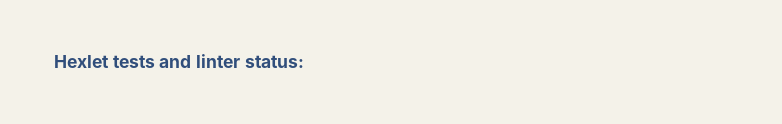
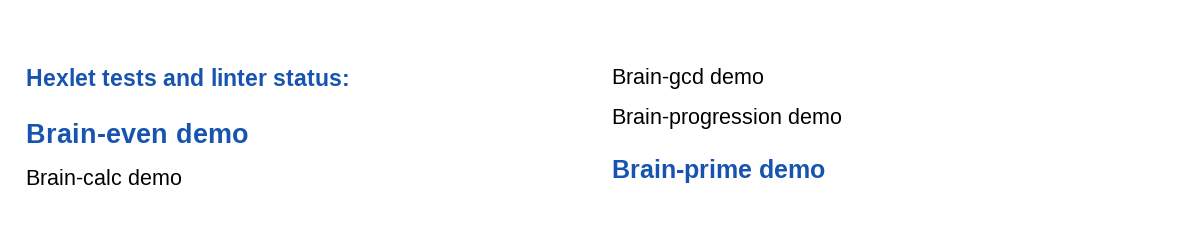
(304, 61) none -> [26,123,249,143] [26,169,182,185] [612,68,764,89] [612,108,842,129] [612,159,825,183] // Brain-even demo // Brain-calc demo // Brain-gcd demo // Brain-progression demo // Brain-prime demo

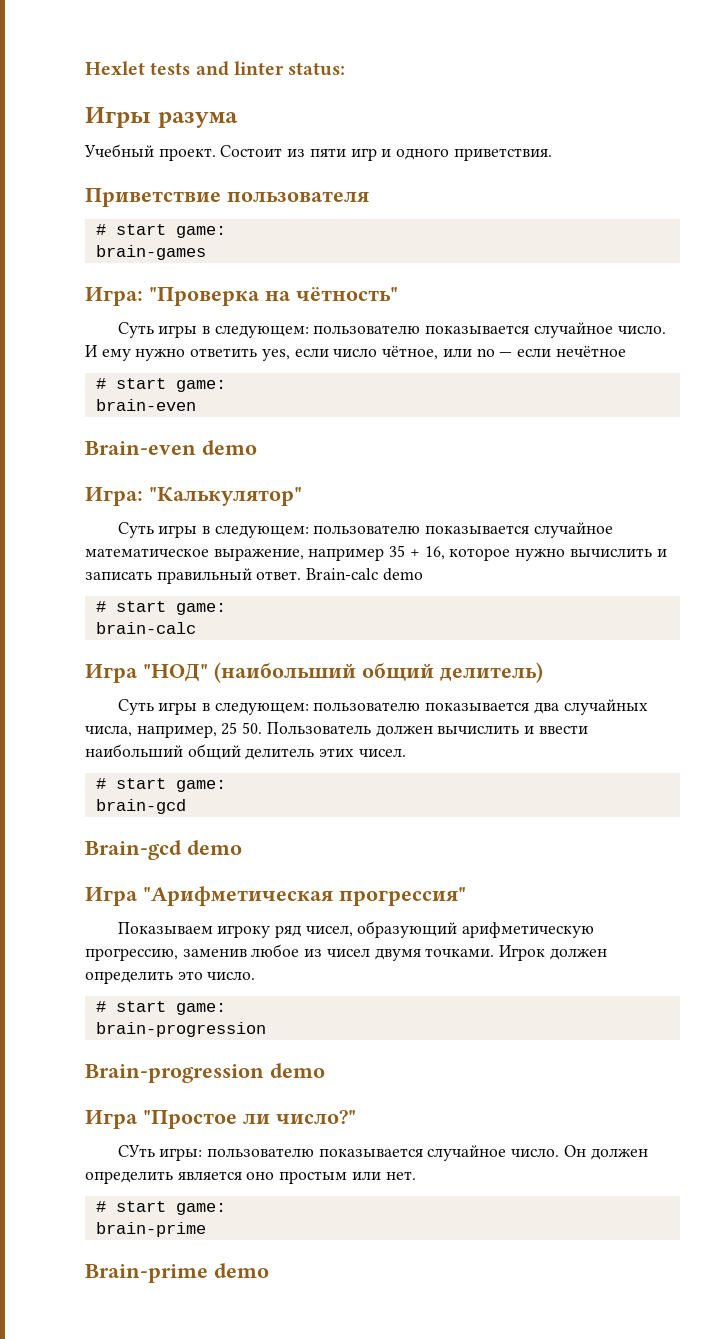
[26,123,249,143] [26,169,182,185] [612,68,764,89] [612,108,842,129] Brain-even demo // Brain-calc demo // Brain-gcd demo // Brain-progression demo -> [85,107,238,128] [84,144,552,161] [85,188,369,207] [95,224,226,238] [95,245,206,260] [85,287,398,306] [117,322,666,338] [85,345,626,361] [95,378,226,392] [95,399,196,411] [85,440,257,455] [85,487,302,506] [117,522,613,538] [85,545,667,561] [85,568,423,584] [95,601,226,615] [95,622,196,634] [85,662,543,683] [117,699,648,715] [85,722,588,738] [85,744,406,760] [95,778,226,792] [95,799,186,814] [85,840,242,860] [85,886,466,906] [117,921,595,938] [85,944,607,961] [85,971,256,984] [95,1001,226,1015] [95,1022,266,1037] [85,1063,325,1083] [85,1110,356,1129] [117,1145,648,1161] [85,1171,416,1184] [95,1201,226,1215] [95,1222,206,1237] Игры разума // Учебный проект. Состоит из пяти игр и одного приветствия. // Приветствие пользователя // # start game: // brain-games // Игра: "Проверка на чётность" // Суть игры в следующем: пользователю показывается случайное число. И ему нужно ответить yes, если число чётное, или no — если нечётное // # start game: // brain-even // Brain-even demo // Игра: "Калькулятор" // Суть игры в следующем: пользователю показывается случайное математическое выражение, например 35 + 16, которое нужно вычислить и записать правильный ответ. Brain-calc demo // # start game: // brain-calc // Игра "НОД" (наибольший общий делитель) // Суть игры в следующем: пользователю показывается два случайных числа, например, 25 50. Пользователь должен вычислить и ввести наибольший общий делитель этих чисел. // # start game: // brain-gcd // Brain-gcd demo // Игра "Арифметическая прогрессия" // Показываем игроку ряд чисел, образующий арифметическую прогрессию, заменив любое из чисел двумя точками. Игрок должен определить это число. // # start game: // brain-progression // Brain-progression demo // Игра "Простое ли число?" // СУть игры: пользователю показывается случайное число. Он должен определить является оно простым или нет. // # start game: // brain-prime

